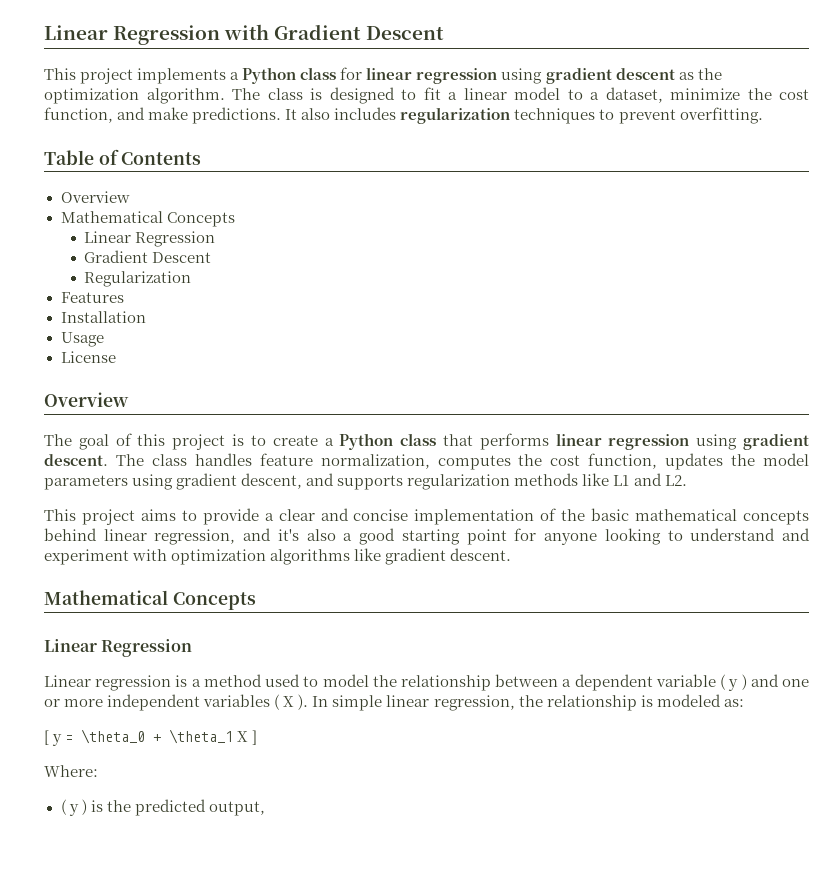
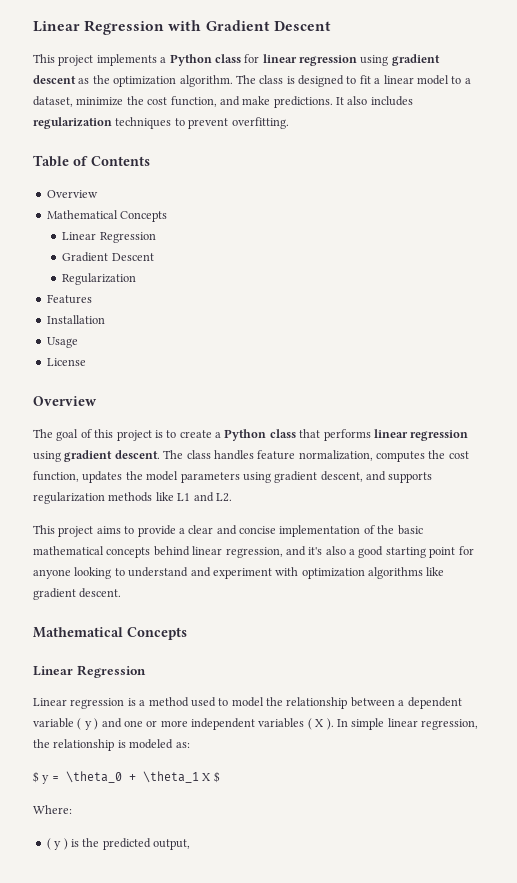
[44,730,49,745] [ -> [33,771,39,783] $
[252,730,258,745] ] -> [213,771,220,783] $

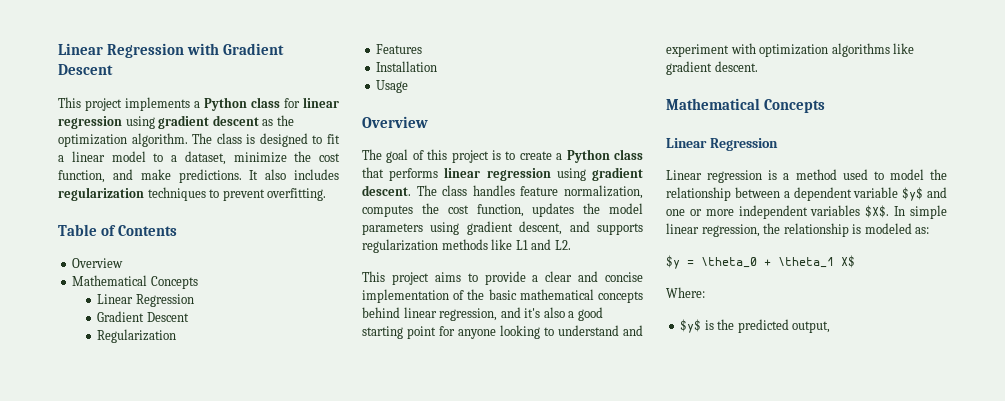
[46,358,86,366] // License -> (409, 86) none
[77,718,99,730] ( y ) -> [902,187,924,201] $y$
[307,718,334,730] ( X ). -> [865,205,890,218] $X$.
[33,771,50,784] $ y -> [666,255,680,269] $y
[202,771,220,783] X $ -> [841,255,855,268] X$
[46,838,68,850] ( y ) -> [680,319,702,333] $y$

